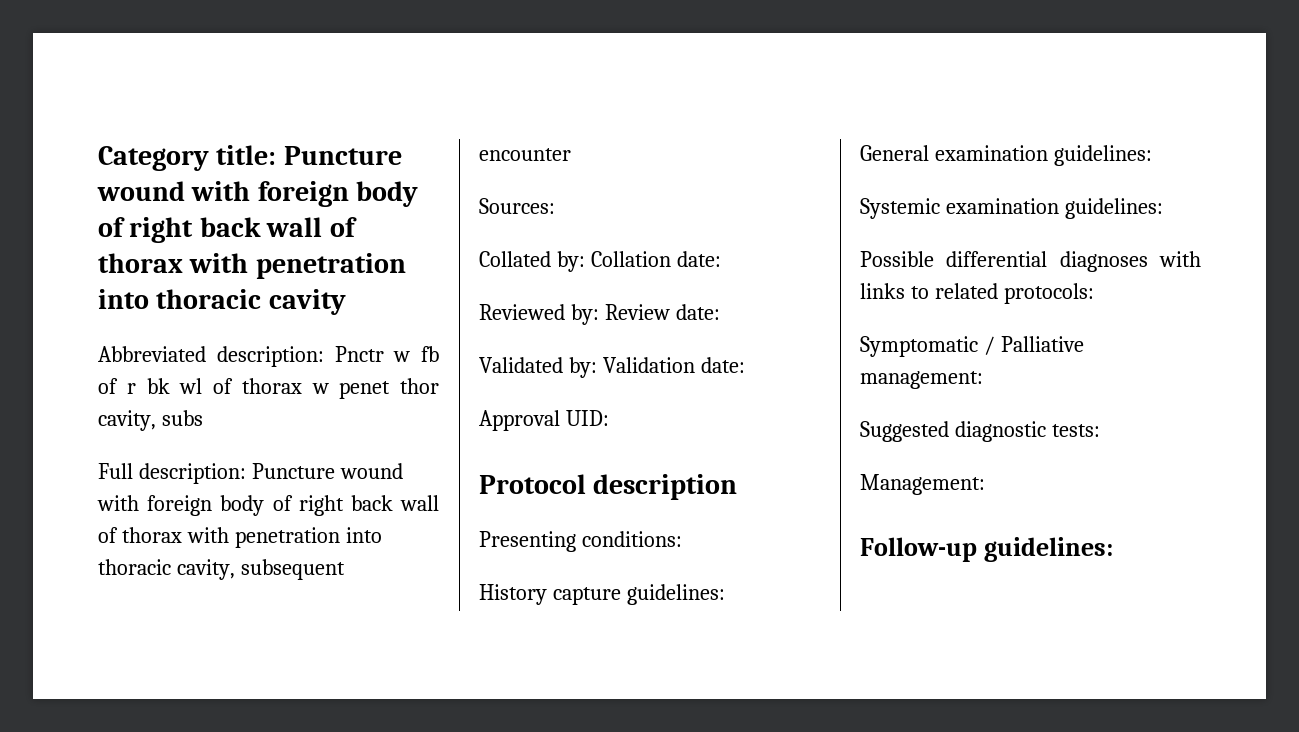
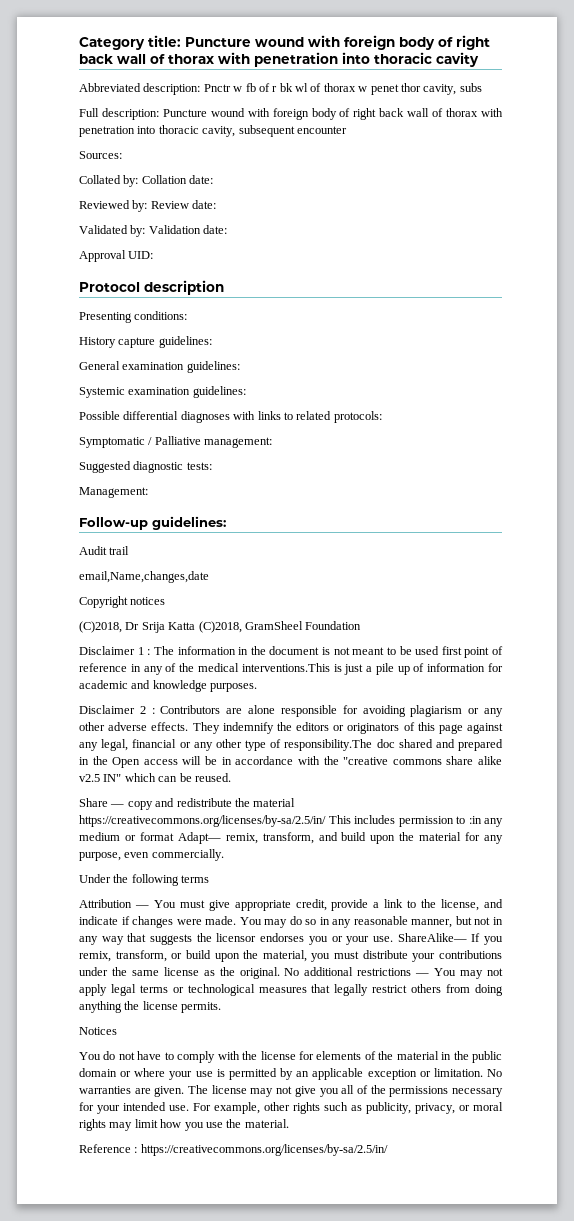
(1113, 549) none -> [79,546,130,555] [79,571,209,583] [79,596,166,608] [79,621,362,633] [79,646,503,658] [79,663,503,675] [79,680,258,692] [79,705,503,717] [79,722,504,734] [79,739,504,751] [79,756,503,768] [79,773,231,782] [79,798,296,810] [79,815,503,827] [79,832,504,844] [79,849,224,861] [79,874,210,886] [79,899,503,911] [79,916,504,928] [79,933,503,945] [79,950,502,962] [79,967,503,979] [79,984,504,996] [79,1001,222,1013] [79,1027,117,1035] [79,1051,502,1063] [79,1068,502,1080] [79,1085,503,1097] [79,1102,503,1114] [79,1119,289,1131] [79,1144,388,1156] // Audit trail // email,Name,changes,date // Copyright notices // (C)2018, Dr Srija Katta (C)2018, GramSheel Foundation // Disclaimer 1 : The information in the document is not meant to be used first point of reference in any of the medical interventions.This is just a pile up of information for academic and knowledge purposes. // Disclaimer 2 : Contributors are alone responsible for avoiding plagiarism or any other adverse effects. They indemnify the editors or originators of this page against any legal, financial or any other type of responsibility.The doc shared and prepared in the Open access will be in accordance with the "creative commons share alike v2.5 IN" which can be reused. // Share — copy and redistribute the material https://creativecommons.org/licenses/by-sa/2.5/in/ This includes permission to :in any medium or format Adapt— remix, transform, and build upon the material for any purpose, even commercially. // Under the following terms // Attribution — You must give appropriate credit, provide a link to the license, and indicate if changes were made. You may do so in any reasonable manner, but not in any way that suggests the licensor endorses you or your use. ShareAlike— If you remix, transform, or build upon the material, you must distribute your contributions under the same license as the original. No additional restrictions — You may not apply legal terms or technological measures that legally restrict others from doing anything the license permits. // Notices // You do not have to comply with the license for elements of the material in the public domain or where your use is permitted by an applicable exception or limitation. No warranties are given. The license may not give you all of the permissions necessary for your intended use. For example, other rights such as publicity, privacy, or moral rights may limit how you use the material. // Reference : https://creativecommons.org/licenses/by-sa/2.5/in/

